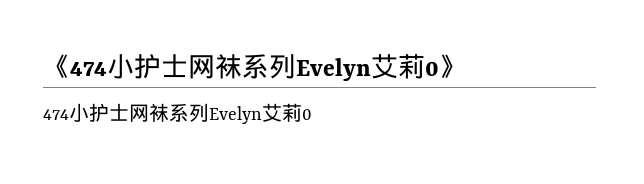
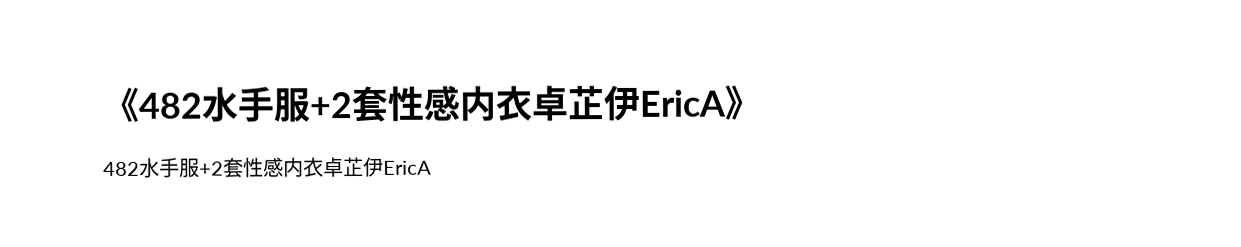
[70,54,466,81] [43,103,312,124] 474小护士网袜系列Evelyn艾莉0》 // 474小护士网袜系列Evelyn艾莉0 -> [138,84,761,123] [103,156,432,178] 482水手服+2套性感内衣卓芷伊EricA》 // 482水手服+2套性感内衣卓芷伊EricA

